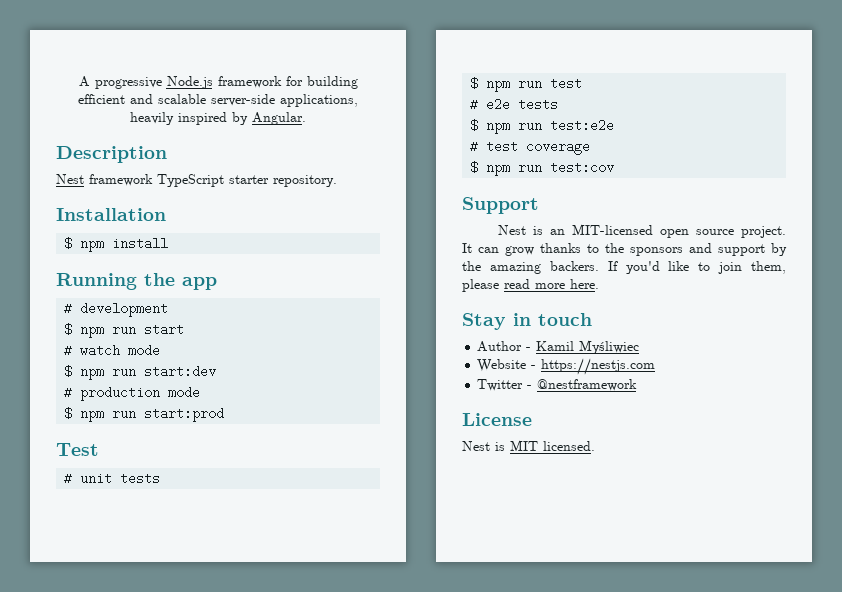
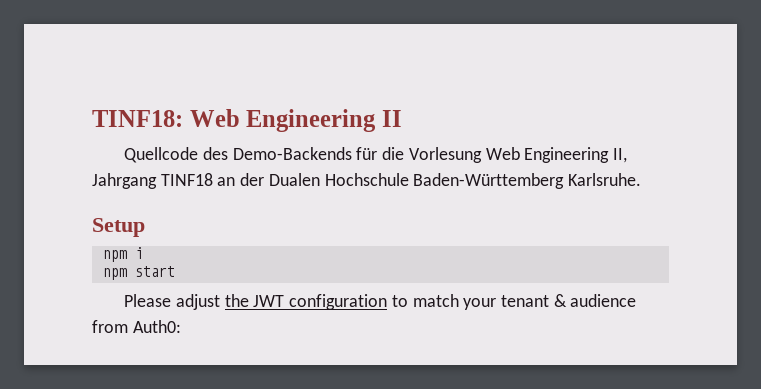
[78,76,358,89] [78,94,358,107] [130,112,306,125] [56,146,167,163] [56,174,337,187] [56,208,166,221] [64,237,169,252] [56,273,217,290] [64,302,169,317] [64,323,185,338] [64,344,161,357] [64,365,217,380] [64,386,201,401] [64,407,225,422] [56,443,99,456] [64,472,161,485] [470,77,583,92] [470,98,559,111] [470,119,615,134] [470,140,591,155] [470,161,615,176] [462,197,539,214] [497,224,786,238] [462,243,787,256] [462,261,786,274] [462,279,599,292] [462,313,592,330] [477,340,640,354] [477,358,656,375] [477,379,638,391] [462,413,532,426] [462,440,595,451] A progressive Node.js framework for building efficient and scalable server-side applications, heavily inspired by Angular. // Description // Nest framework TypeScript starter repository. // Installation // $ npm install // Running the app // # development // $ npm run start // # watch mode // $ npm run start:dev // # production mode // $ npm run start:prod // Test // # unit tests // $ npm run test // # e2e tests // $ npm run test:e2e // # test coverage // $ npm run test:cov // Support // Nest is an MIT-licensed open source project. It can grow thanks to the sponsors and support by the amazing backers. If you'd like to join them, please read more here. // Stay in touch // Author - Kamil Myśliwiec // Website - https://nestjs.com // Twitter - @nestframework // License // Nest is MIT licensed. -> [92,109,402,132] [124,147,628,163] [92,173,642,189] [92,218,145,237] [102,247,143,262] [102,266,175,280] [124,294,637,310] [92,320,181,333] TINF18: Web Engineering II // Quellcode des Demo-Backends für die Vorlesung Web Engineering II, Jahrgang TINF18 an der Dualen Hochschule Baden-Württemberg Karlsruhe. // Setup // npm i // npm start // Please adjust the JWT configuration to match your tenant & audience from Auth0:

